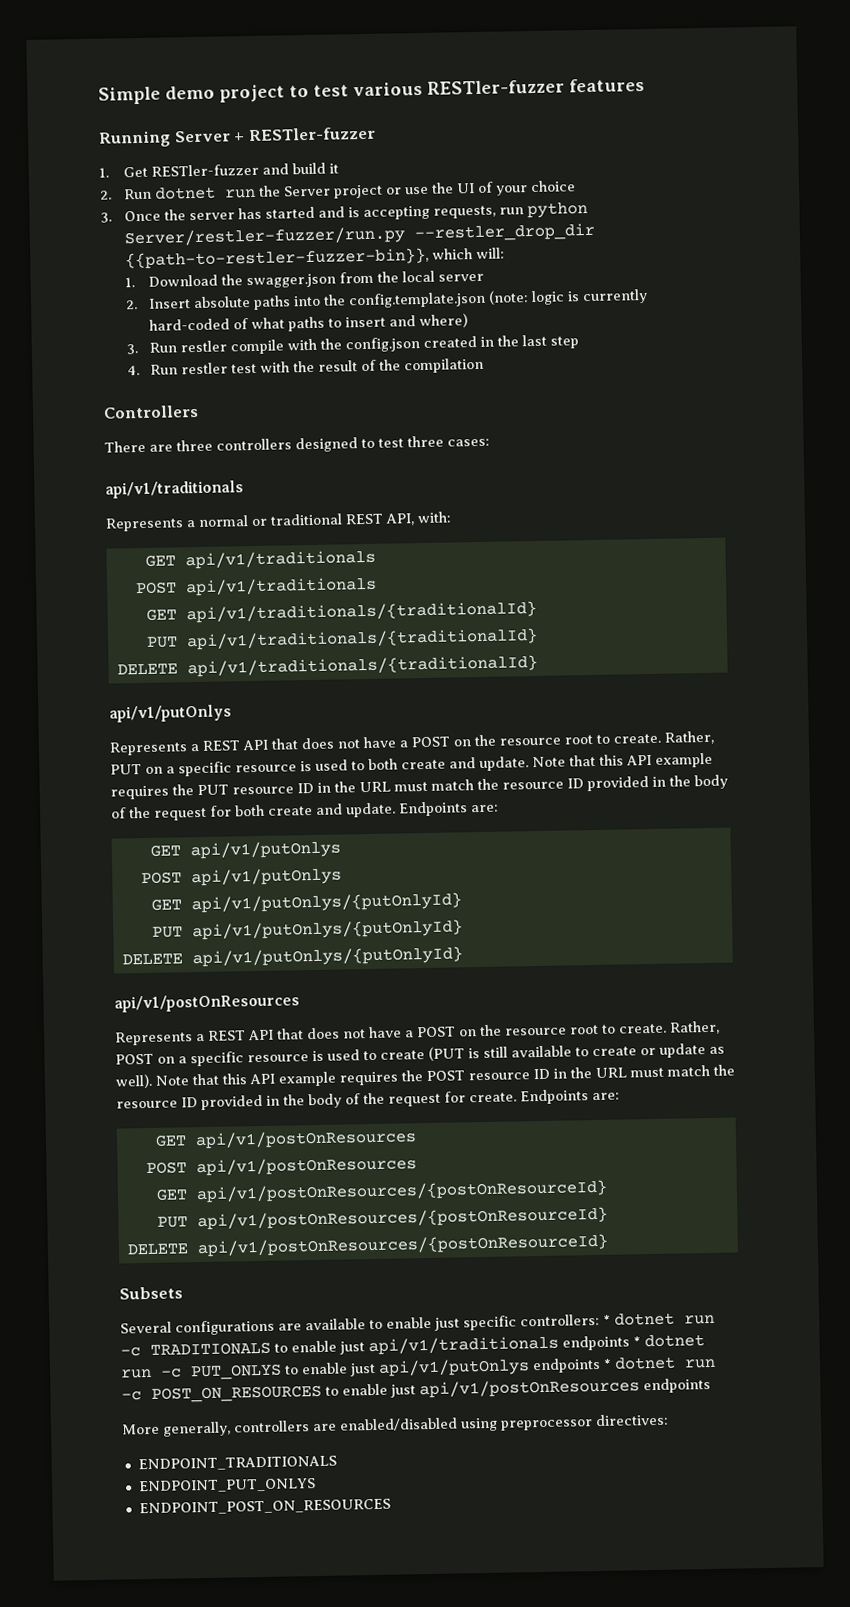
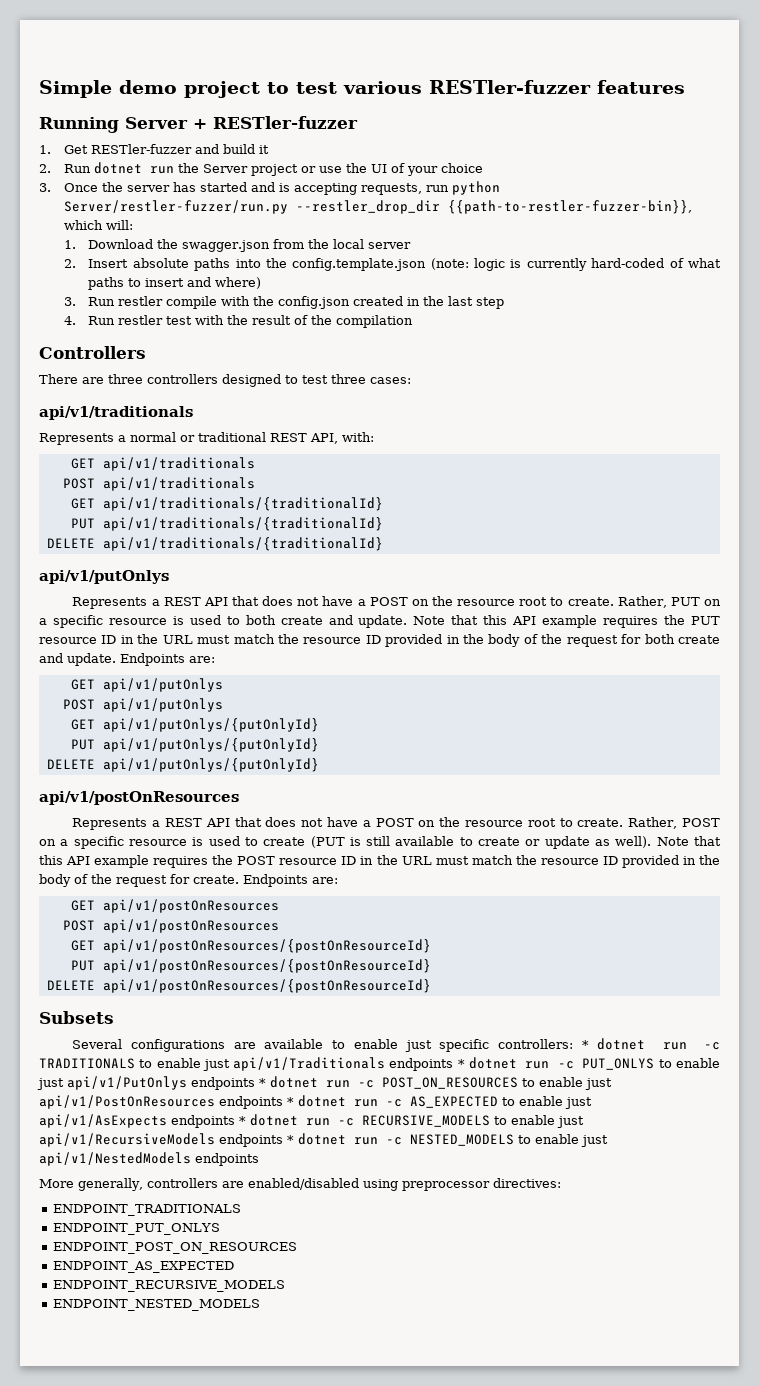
[368,1335,559,1356] api/v1/traditionals -> [233,1057,386,1071] api/v1/Traditionals
[378,1358,530,1377] api/v1/putOnlys -> [67,1076,187,1090] api/v1/PutOnlys
[419,1378,640,1399] api/v1/postOnResources -> [39,1095,592,1109] [39,1114,584,1128] [39,1133,608,1147] [39,1152,191,1166] api/v1/PostOnResources endpoints * dotnet run -c AS_EXPECTED to enable just api/v1/AsExpects endpoints * dotnet run -c RECURSIVE_MODELS to enable just api/v1/RecursiveModels endpoints * dotnet run -c NESTED_MODELS to enable just api/v1/NestedModels
(391, 1507) none -> [53,1261,235,1273] [53,1280,286,1292] [53,1299,261,1311] // ENDPOINT_AS_EXPECTED // ENDPOINT_RECURSIVE_MODELS // ENDPOINT_NESTED_MODELS

